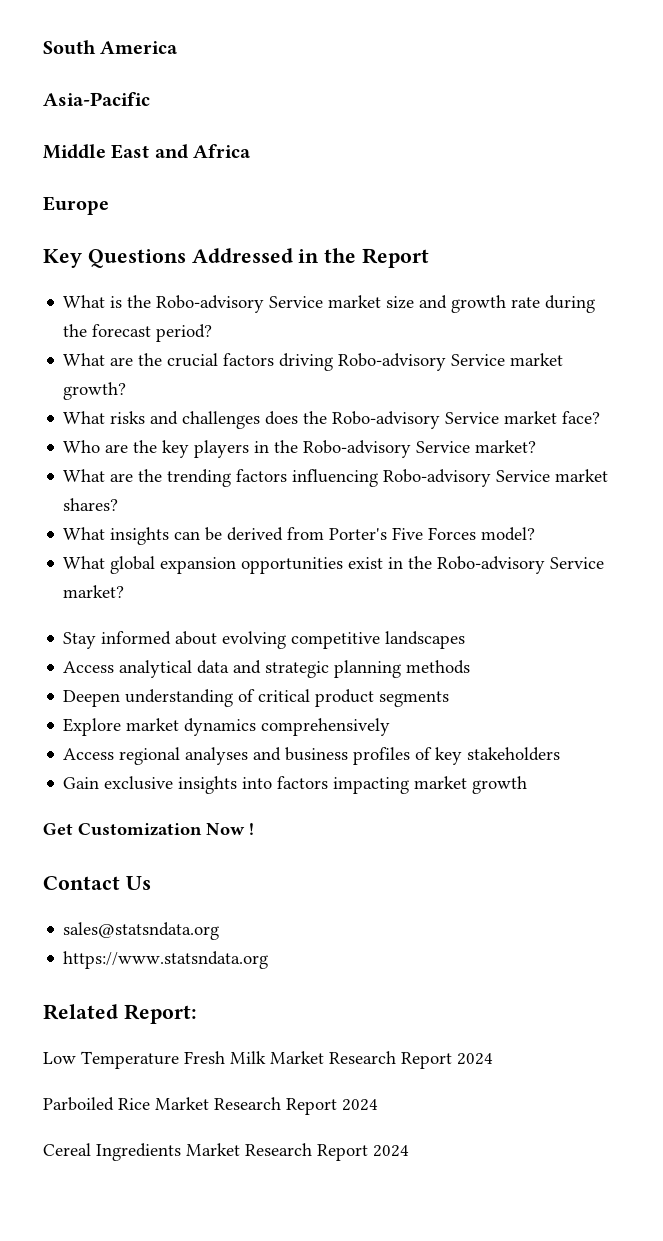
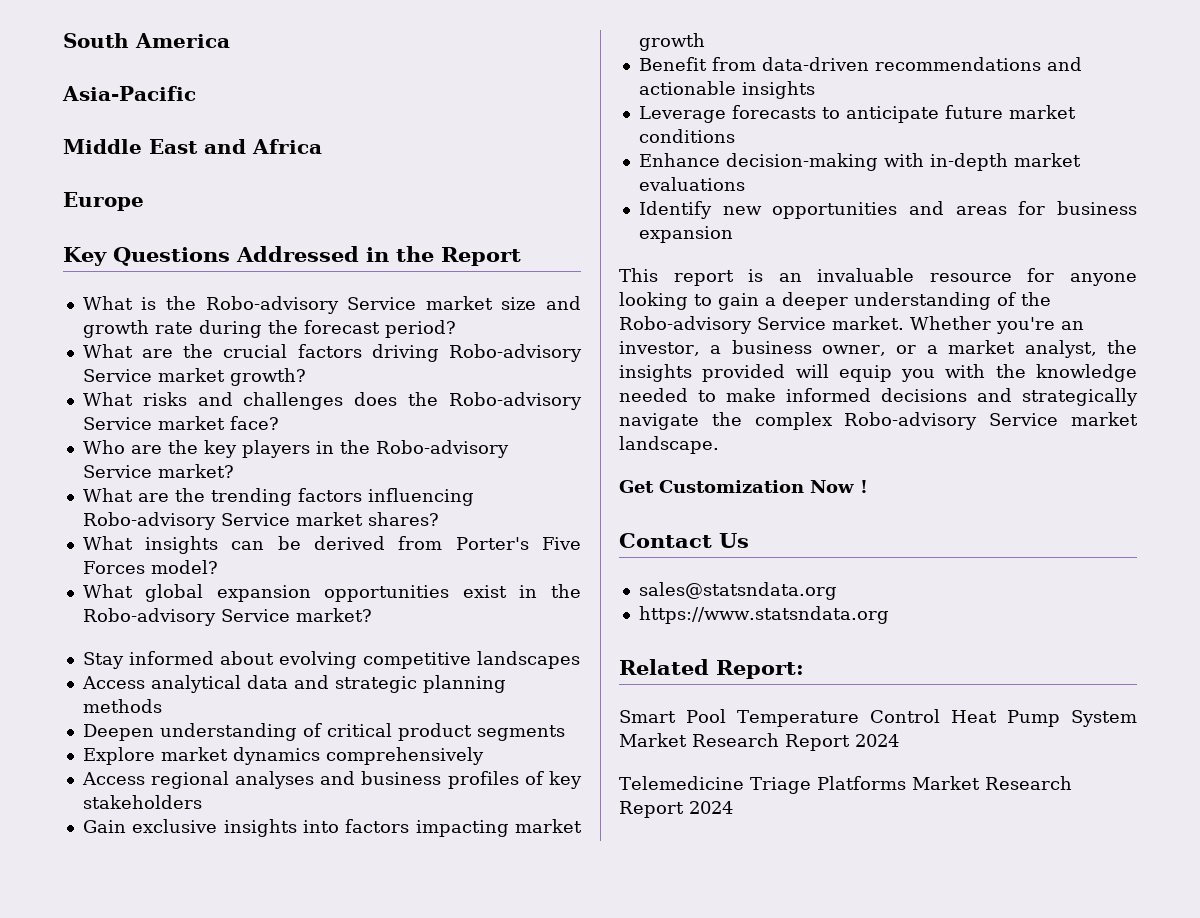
(528, 785) none -> [638,57,1082,71] [638,81,815,99] [638,105,1076,123] [638,129,735,143] [638,153,1081,171] [638,177,745,191] [638,201,1137,219] [638,226,733,243] [619,268,1137,286] [619,292,1051,310] [619,316,1084,334] [619,340,1137,358] [619,364,1137,382] [619,388,1138,406] [619,412,1138,430] [619,436,719,454] // Benefit from data-driven recommendations and actionable insights // Leverage forecasts to anticipate future market conditions // Enhance decision-making with in-depth market evaluations // Identify new opportunities and areas for business expansion // This report is an invaluable resource for anyone looking to gain a deeper understanding of the Robo-advisory Service market. Whether you're an investor, a business owner, or a market analyst, the insights provided will equip you with the knowledge needed to make informed decisions and strategically navigate the complex Robo-advisory Service market landscape.
[43,1051,493,1069] [43,1097,378,1115] [43,1143,409,1161] Low Temperature Fresh Milk Market Research Report 2024 // Parboiled Rice Market Research Report 2024 // Cereal Ingredients Market Research Report 2024 -> [619,709,1137,727] [619,733,899,751] [619,776,1072,794] [619,801,733,818] Smart Pool Temperature Control Heat Pump System Market Research Report 2024 // Telemedicine Triage Platforms Market Research Report 2024

